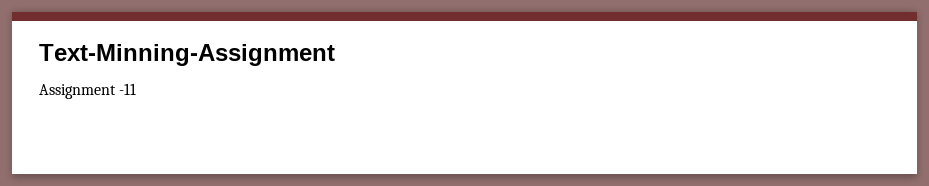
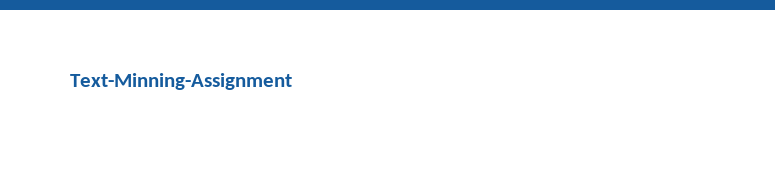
[39,83,137,99] // Assignment -11 -> (292, 81) none

